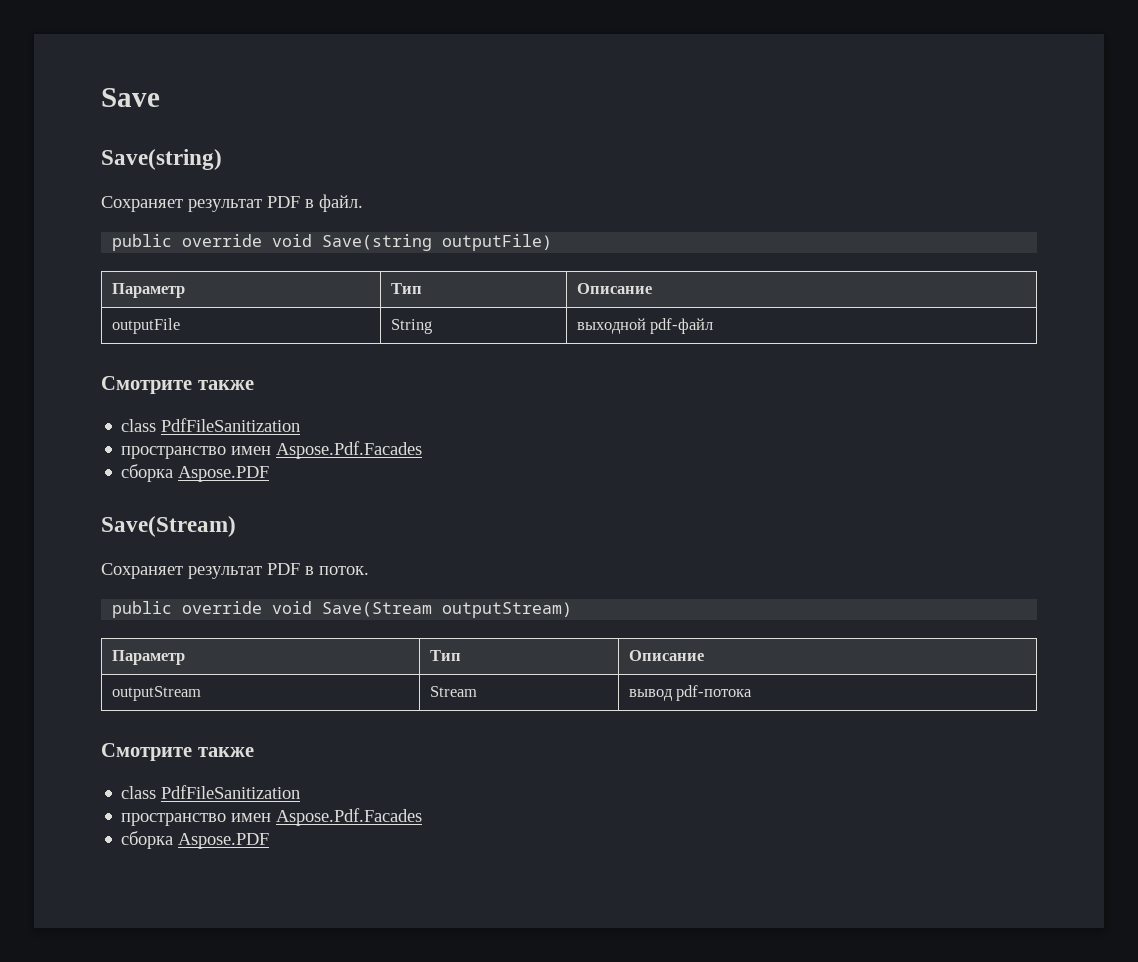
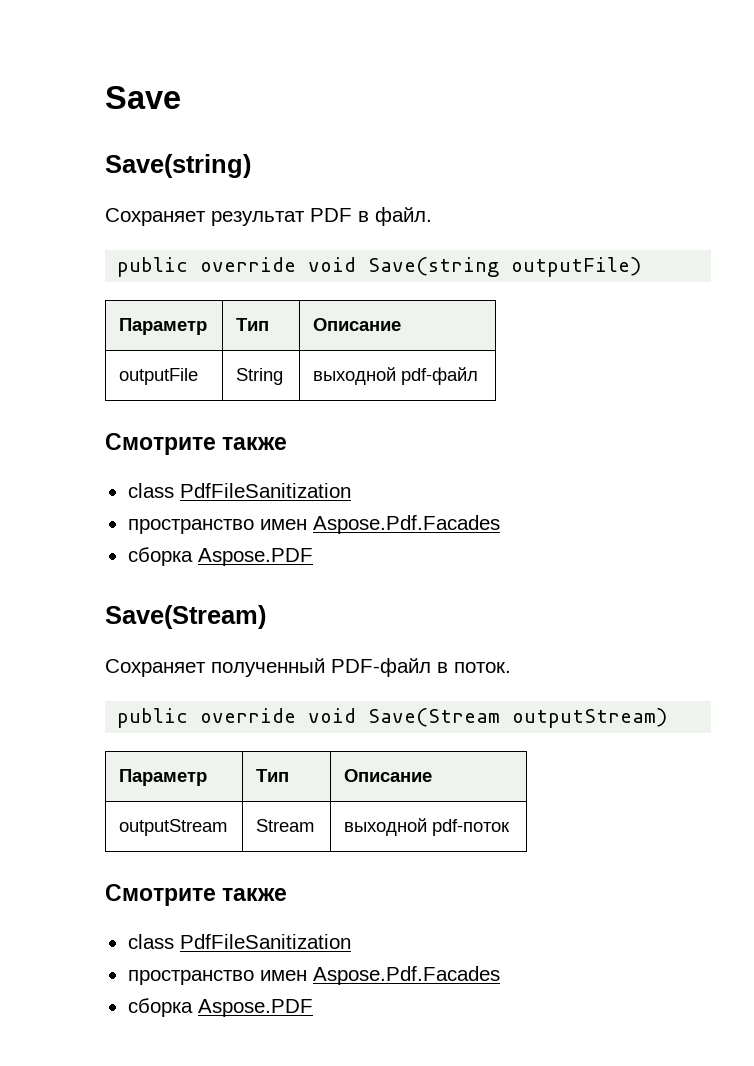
[188,563,300,579] результат PDF -> [211,658,431,677] полученный PDF-файл
[628,685,753,701] вывод pdf-потока -> [344,818,511,836] выходной pdf-поток

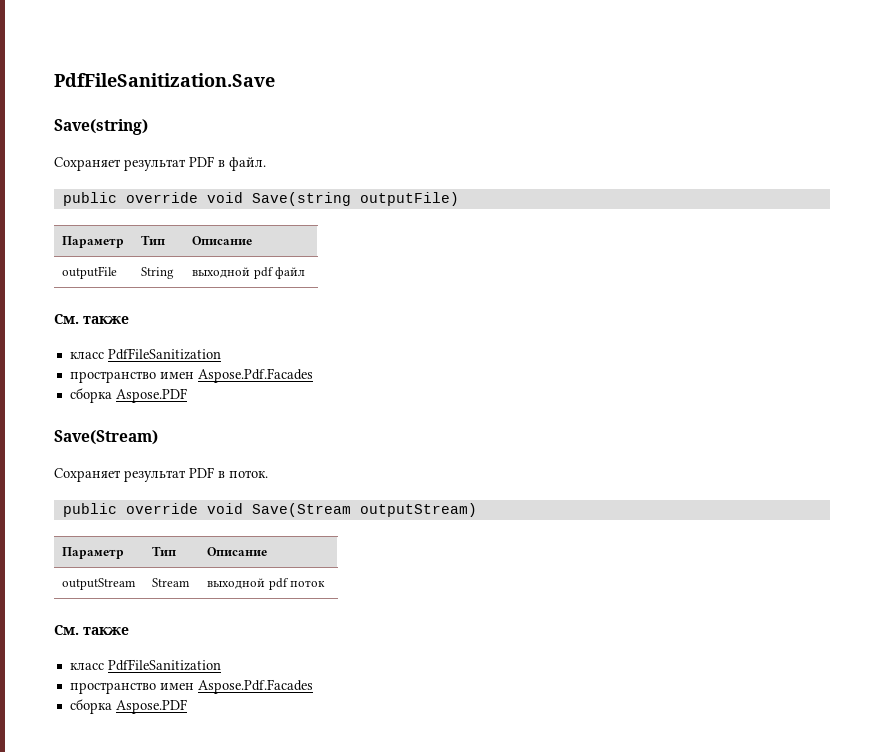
[105,86,181,109] Save -> [54,73,275,87] PdfFileSanitization.Save
[401,367,479,385] [105,433,288,455] [127,483,174,498] pdf-файл // Смотрите также // class -> [253,267,306,279] [54,314,129,324] [69,352,104,359] pdf файл // См. также // класс
[211,658,431,677] полученный PDF-файл -> [124,467,214,482] результат PDF
[432,819,511,836] [105,884,288,906] [127,934,174,949] pdf-поток // Смотрите также // class -> [268,578,326,590] [54,625,129,635] [69,663,104,670] pdf поток // См. также // класс

